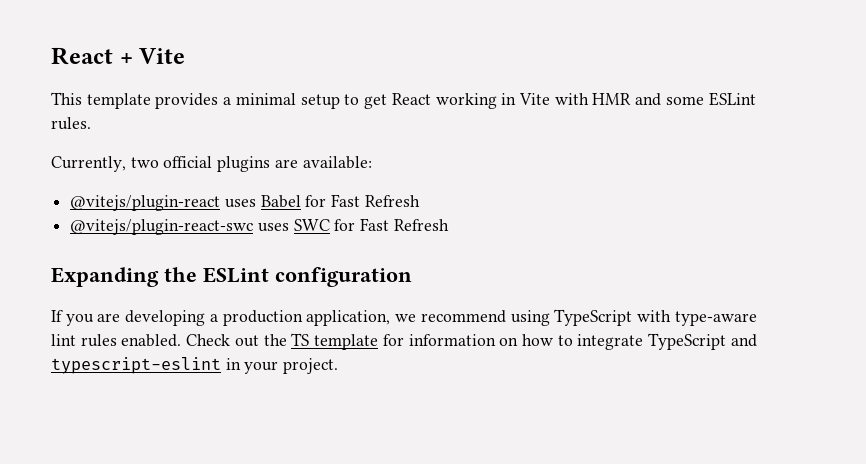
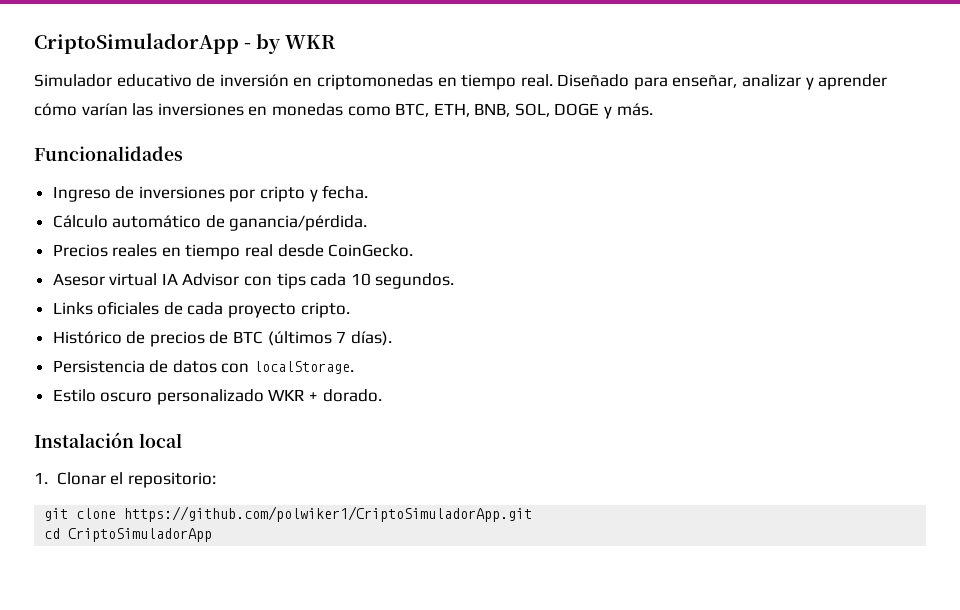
[51,47,186,65] [51,92,756,109] [51,117,91,130] [51,156,372,172] [70,194,420,211] [70,218,449,235] [51,267,412,287] [51,309,757,326] [51,333,757,350] [51,357,339,374] React + Vite // This template provides a minimal setup to get React working in Vite with HMR and some ESLint rules. // Currently, two official plugins are available: // @vitejs/plugin-react uses Babel for Fast Refresh // @vitejs/plugin-react-swc uses SWC for Fast Refresh // Expanding the ESLint configuration // If you are developing a production application, we recommend using TypeScript with type-aware lint rules enabled. Check out the TS template for information on how to integrate TypeScript and typescript-eslint in your project. -> [34,33,337,54] [34,74,888,90] [34,103,653,119] [34,146,183,161] [52,185,369,202] [52,215,368,231] [52,244,414,260] [52,273,455,289] [52,301,350,318] [52,331,392,347] [52,360,355,374] [52,389,382,405] [34,432,182,448] [34,472,216,488] [44,506,533,522] [44,528,213,542] CriptoSimuladorApp - by WKR // Simulador educativo de inversión en criptomonedas en tiempo real. Diseñado para enseñar, analizar y aprender cómo varían las inversiones en monedas como BTC, ETH, BNB, SOL, DOGE y más. // Funcionalidades // Ingreso de inversiones por cripto y fecha. // Cálculo automático de ganancia/pérdida. // Precios reales en tiempo real desde CoinGecko. // Asesor virtual IA Advisor con tips cada 10 segundos. // Links oficiales de cada proyecto cripto. // Histórico de precios de BTC (últimos 7 días). // Persistencia de datos con localStorage. // Estilo oscuro personalizado WKR + dorado. // Instalación local // 1. Clonar el repositorio: // git clone https://github.com/polwiker1/CriptoSimuladorApp.git // cd CriptoSimuladorApp

